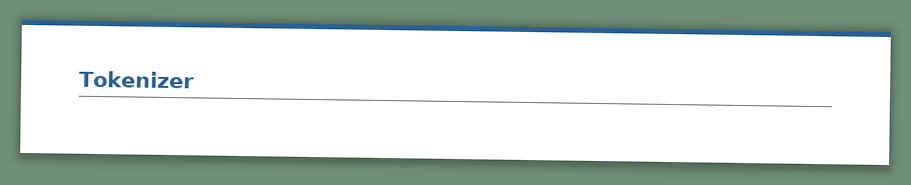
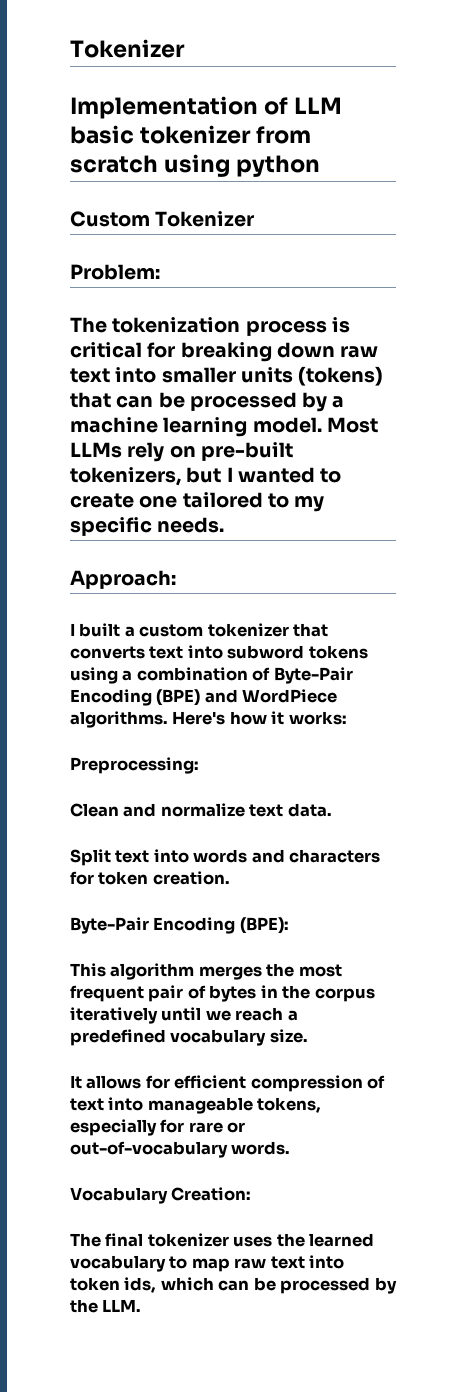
[79,70,195,89] Tokenizer -> [70,39,185,58] [70,96,343,119] [70,125,312,144] [70,154,321,177] [70,211,255,227] [70,264,160,280] [70,317,350,336] [70,342,379,362] [70,366,384,386] [70,392,345,412] [70,417,378,437] [70,442,293,462] [70,467,342,486] [70,492,325,512] [70,517,225,536] [70,570,176,589] [70,623,329,637] [70,645,368,659] [70,667,353,684] [70,689,338,706] [70,711,347,728] [70,757,199,774] [70,803,332,817] [70,849,381,866] [70,871,230,885] [70,917,289,934] [70,963,342,980] [70,985,375,1002] [70,1007,298,1024] [70,1029,308,1046] [70,1075,386,1092] [70,1097,322,1114] [70,1119,246,1136] [70,1141,291,1158] [70,1187,252,1204] [70,1233,375,1247] [70,1255,345,1272] [70,1277,397,1294] [70,1299,142,1313] Tokenizer // Implementation of LLM basic tokenizer from scratch using python // Custom Tokenizer // Problem: // The tokenization process is critical for breaking down raw text into smaller units (tokens) that can be processed by a machine learning model. Most LLMs rely on pre-built tokenizers, but I wanted to create one tailored to my specific needs. // Approach: // I built a custom tokenizer that converts text into subword tokens using a combination of Byte-Pair Encoding (BPE) and WordPiece algorithms. Here's how it works: // Preprocessing: // Clean and normalize text data. // Split text into words and characters for token creation. // Byte-Pair Encoding (BPE): // This algorithm merges the most frequent pair of bytes in the corpus iteratively until we reach a predefined vocabulary size. // It allows for efficient compression of text into manageable tokens, especially for rare or out-of-vocabulary words. // Vocabulary Creation: // The final tokenizer uses the learned vocabulary to map raw text into token ids, which can be processed by the LLM.

